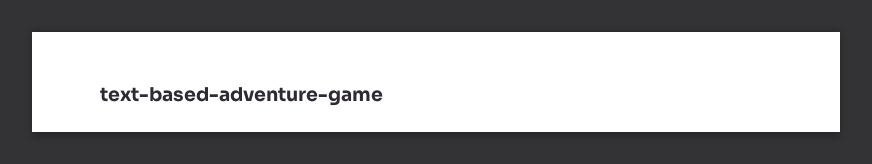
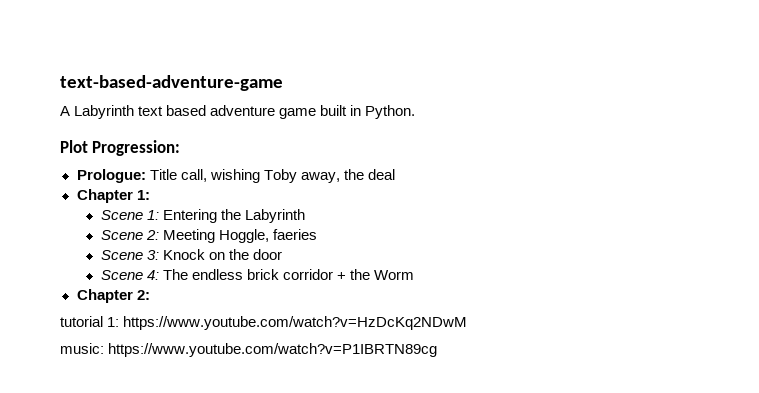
(383, 96) none -> [60,105,416,119] [60,140,181,156] [76,169,395,183] [76,189,150,203] [100,209,306,223] [100,229,318,243] [100,249,283,260] [100,269,415,280] [76,289,150,303] [60,316,468,330] [60,343,438,357] // A Labyrinth text based adventure game built in Python. // Plot Progression: // Prologue: Title call, wishing Toby away, the deal // Chapter 1: // Scene 1: Entering the Labyrinth // Scene 2: Meeting Hoggle, faeries // Scene 3: Knock on the door // Scene 4: The endless brick corridor + the Worm // Chapter 2: // tutorial 1: https://www.youtube.com/watch?v=HzDcKq2NDwM // music: https://www.youtube.com/watch?v=P1IBRTN89cg

